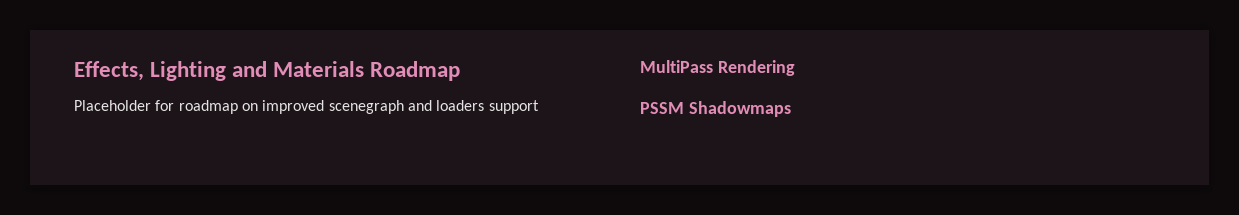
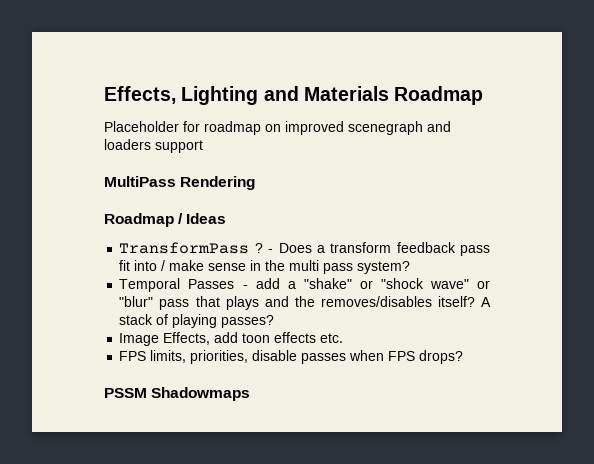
(795, 68) none -> [104,213,227,227] [119,242,490,256] [119,260,411,274] [119,278,490,292] [119,296,491,310] [119,314,275,328] [119,332,344,346] [119,350,464,364] // Roadmap / Ideas // TransformPass ? - Does a transform feedback pass fit into / make sense in the multi pass system? // Temporal Passes - add a "shake" or "shock wave" or "blur" pass that plays and the removes/disables itself? A stack of playing passes? // Image Effects, add toon effects etc. // FPS limits, priorities, disable passes when FPS drops?

